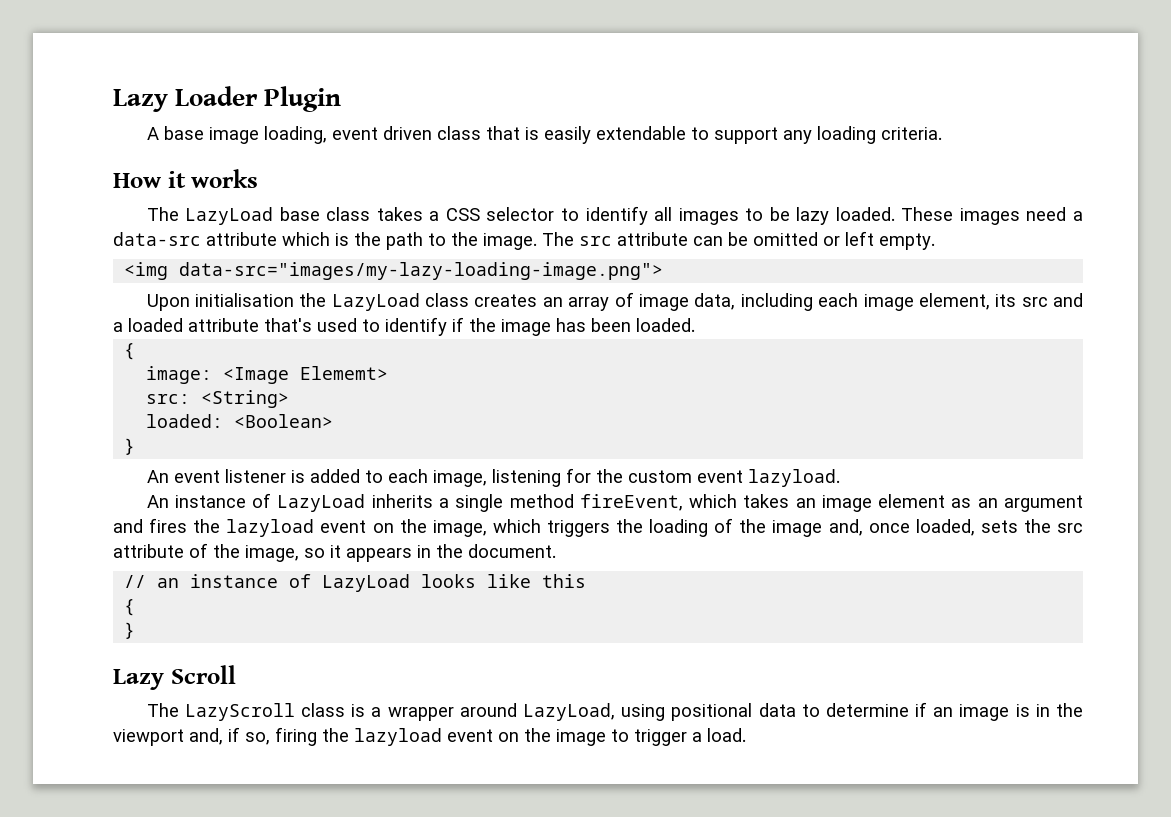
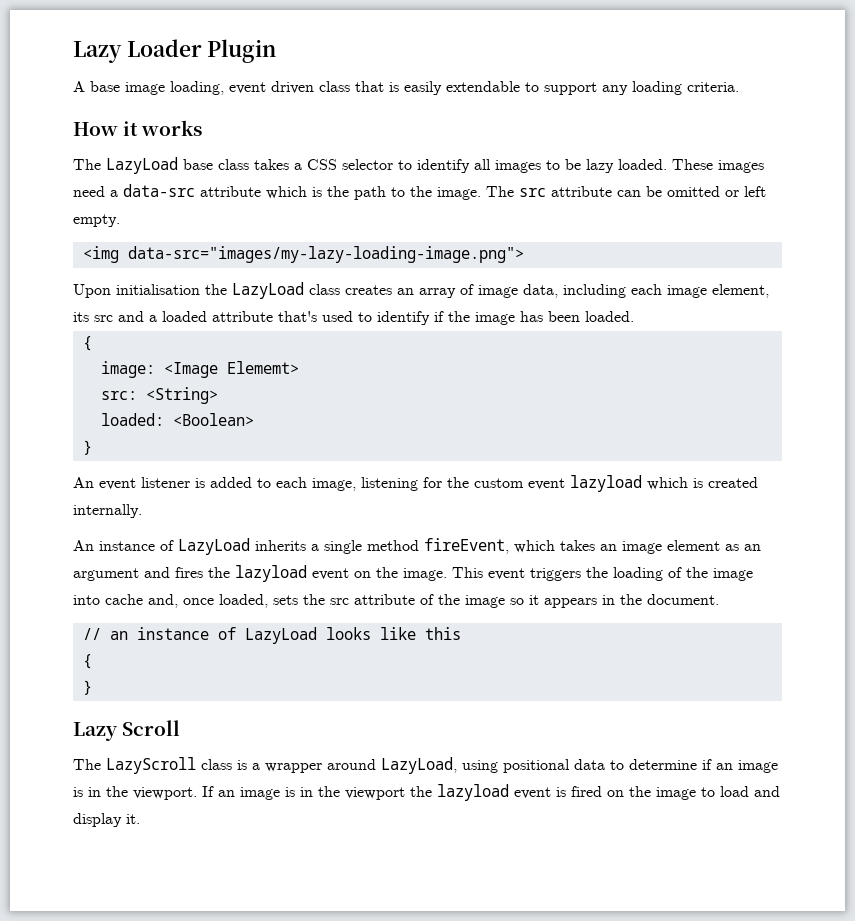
[747,469,840,487] lazyload. -> [570,475,758,492] [73,504,142,518] lazyload which is created internally.
[432,519,541,537] image, which -> [403,567,525,581] image. This event
(823, 528) none -> [73,594,143,605] into cache
[245,545,299,562] image, -> [465,595,505,608] image
[113,727,493,746] viewport and, if so, firing the lazyload event -> [133,784,602,801] viewport. If an image is in the viewport the lazyload event is fired
[634,728,746,746] trigger a load. -> [720,786,780,797] [73,813,140,827] load and display it.

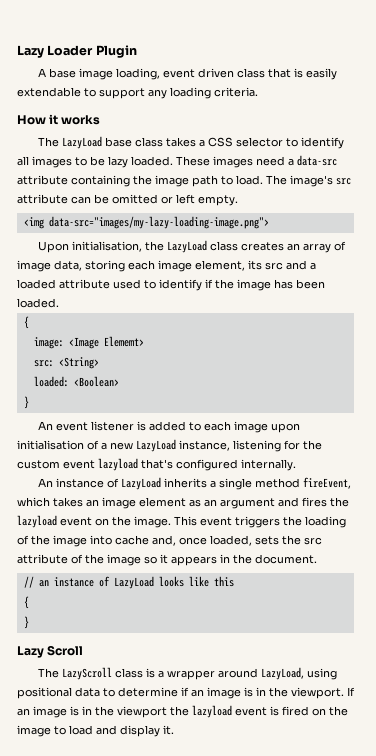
[266,186,514,200] which is the path to the image. The -> [71,175,333,187] containing the image path to load. The image's
[116,284,200,295] initialisation -> [71,241,142,252] initialisation,
[563,284,626,298] including -> [85,260,125,272] storing
[278,311,317,322] that's -> (110, 284) none
[312,478,356,491] image, -> [233,421,300,433] [17,439,230,452] image upon initialisation of a new LazyLoad instance,
[647,477,758,490] which is created -> [141,459,238,471] that's configured

